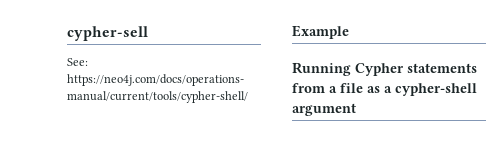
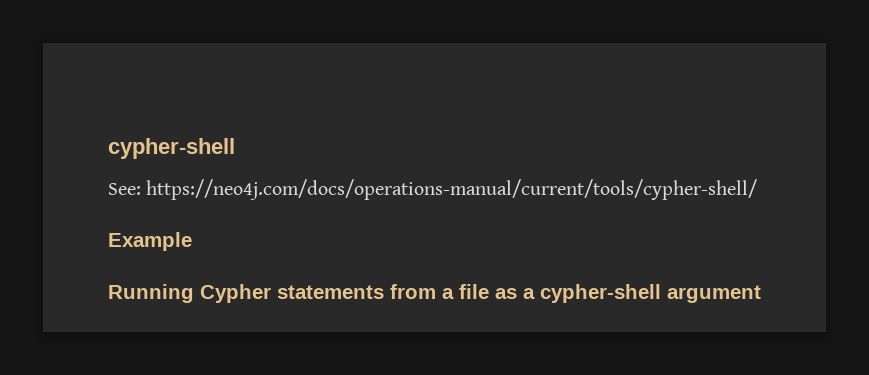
[67,26,148,41] cypher-sell -> [108,138,235,159] cypher-shell

